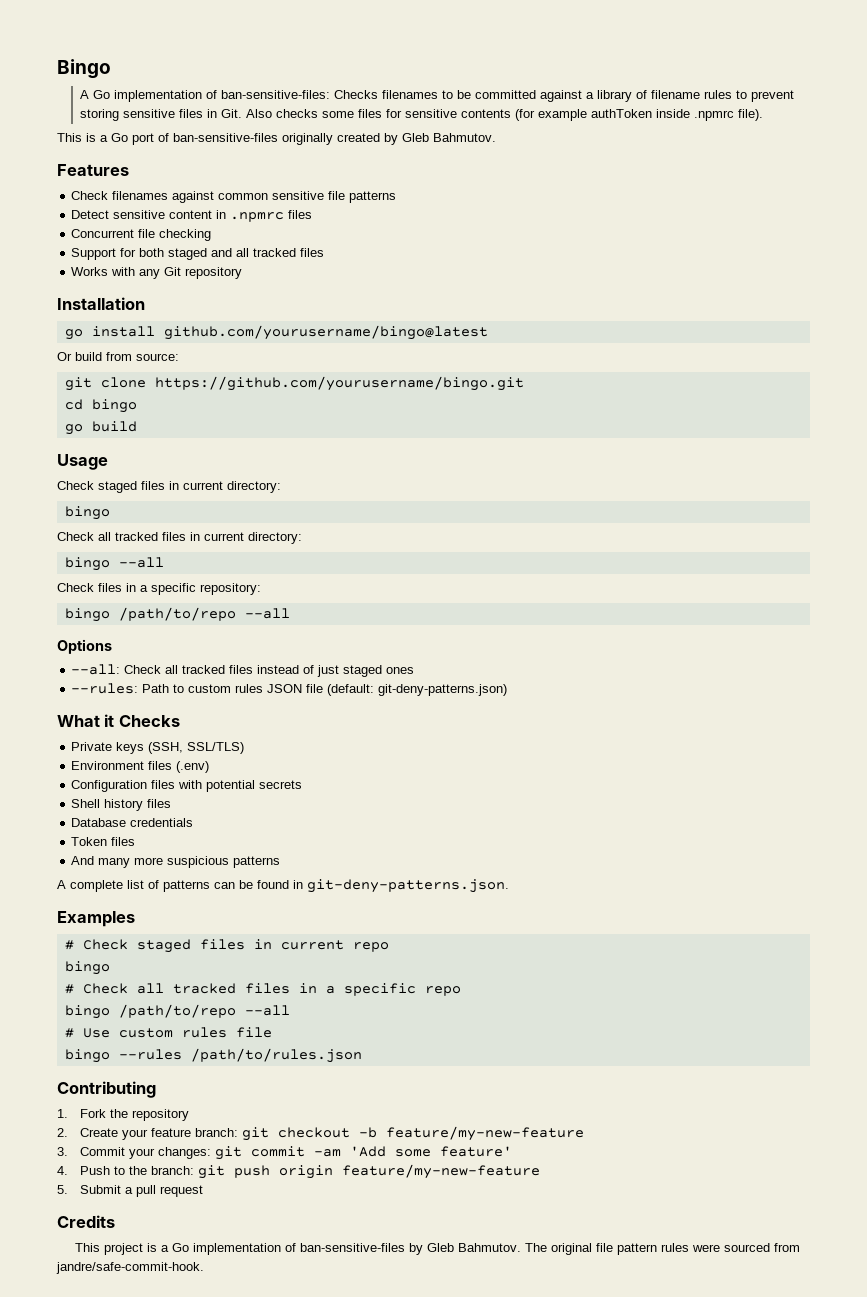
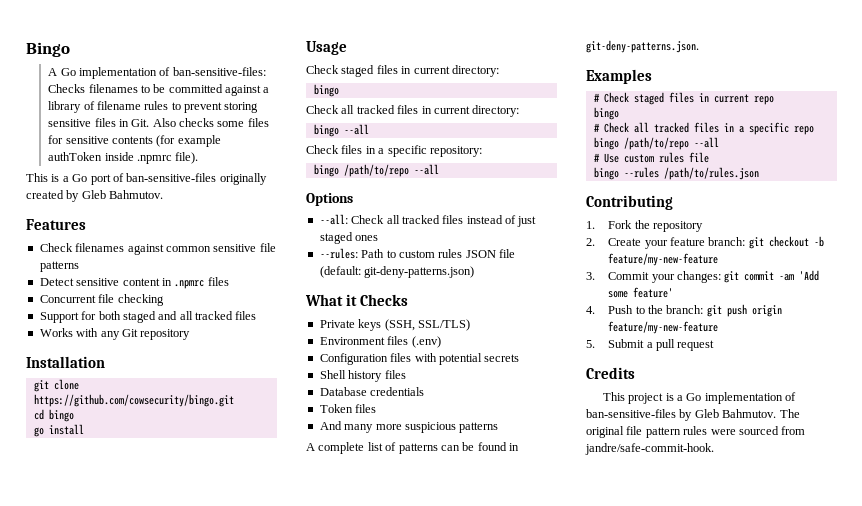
[64,325,488,340] [57,352,179,361] // go install github.com/yourusername/bingo@latest // Or build from source: -> (105, 362) none
[154,376,524,391] https://github.com/yourusername/bingo.git -> [33,394,234,407] https://github.com/cowsecurity/bingo.git
[91,421,137,432] build -> [48,424,84,435] install

